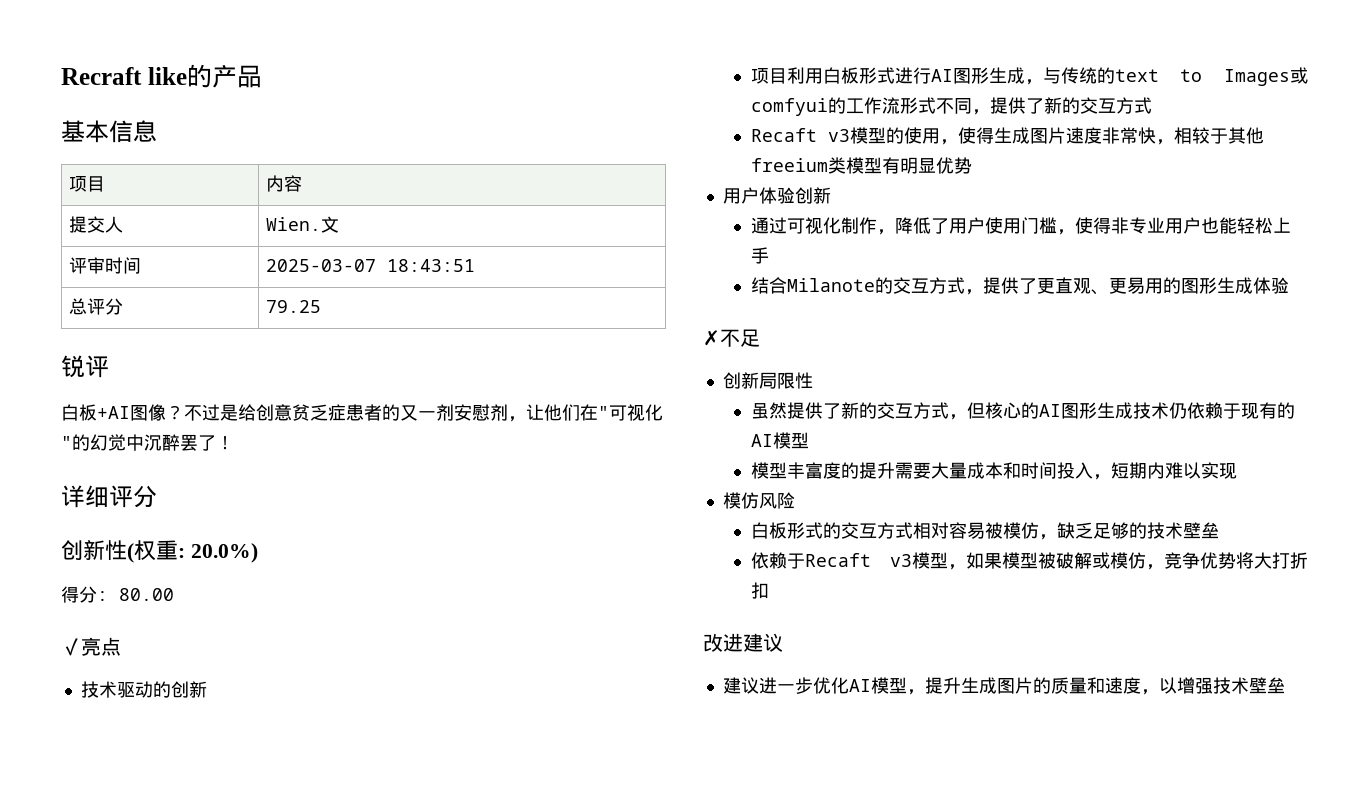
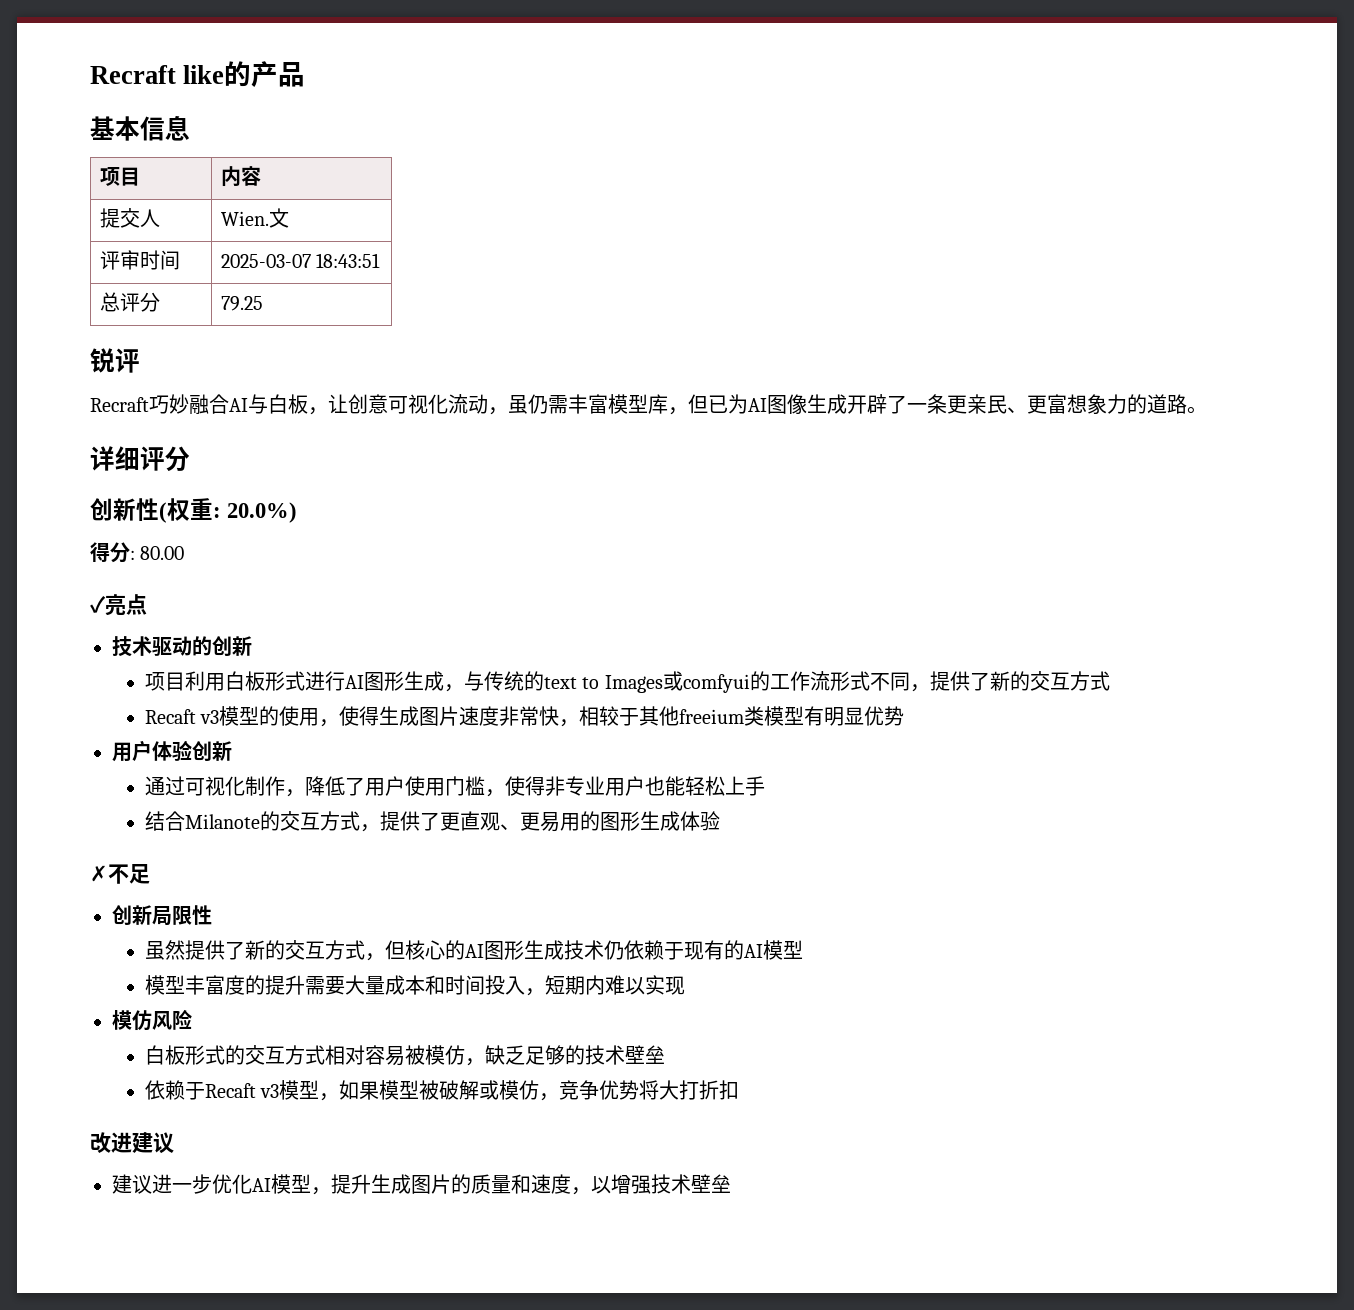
[61,404,663,422] [61,434,234,451] 白板+AI图像？不过是给创意贫乏症患者的又一剂安慰剂，让他们在"可视化"的幻觉中沉醉罢了！ -> [90,394,1207,415] Recraft巧妙融合AI与白板，让创意可视化流动，虽仍需丰富模型库，但已为AI图像生成开辟了一条更亲民、更富想象力的道路。

